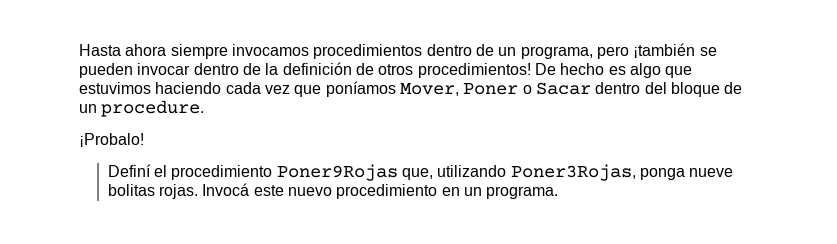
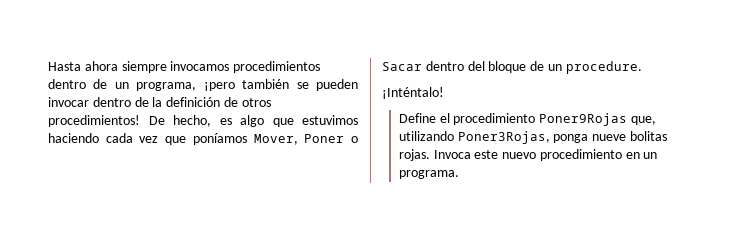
[596,43,696,59] pero ¡también -> [203,79,290,91] ¡pero también
[560,63,605,75] hecho -> [173,115,211,127] hecho,
[79,133,144,147] [107,164,151,177] ¡Probalo! // Definí -> [382,87,444,99] [398,113,436,123] ¡Inténtalo! // Define
[202,183,250,196] Invocá -> [433,150,471,159] Invoca

